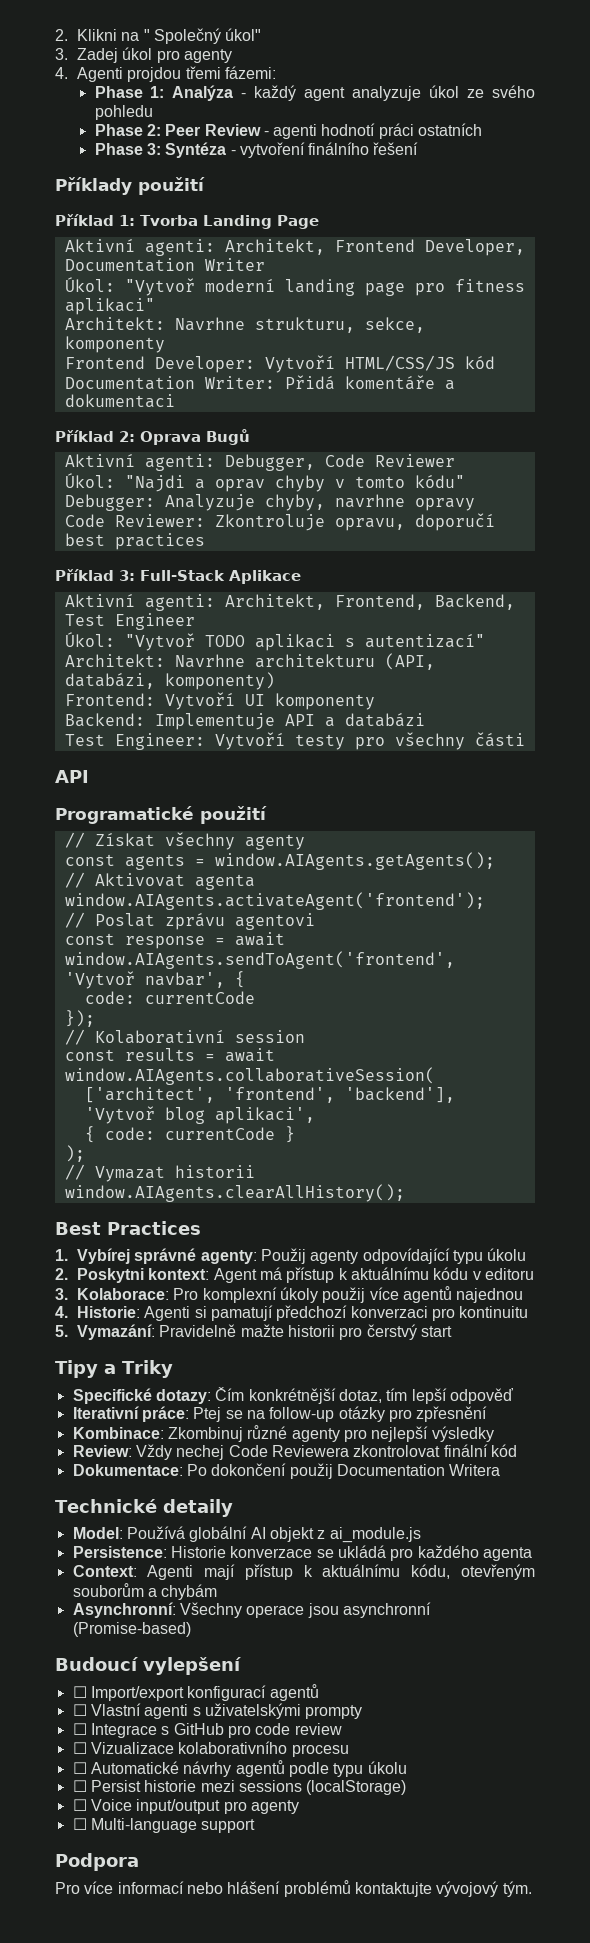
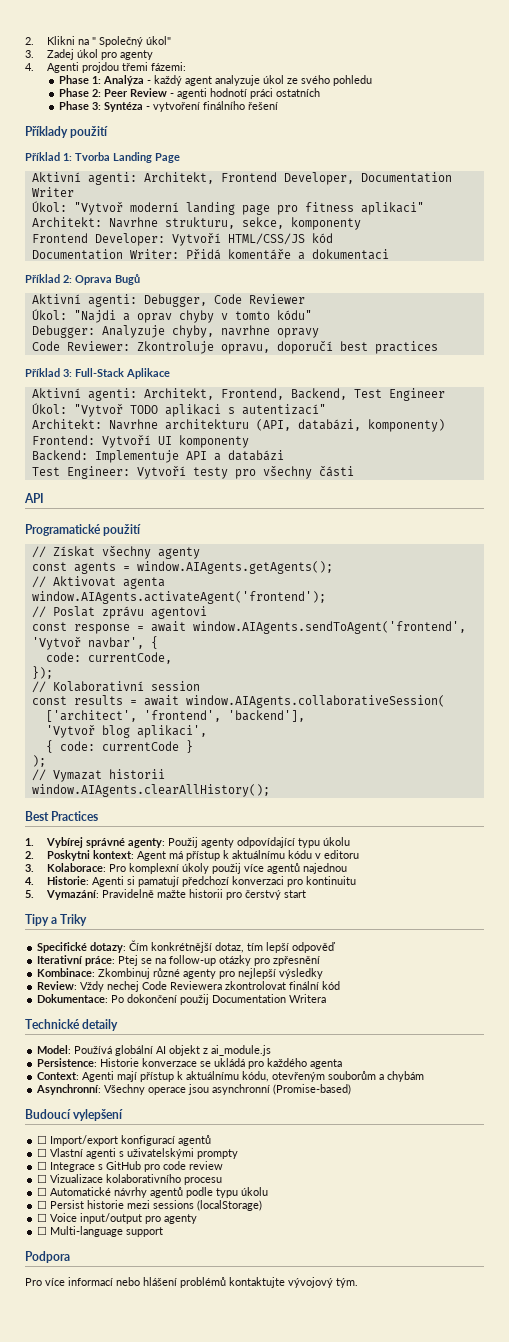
[144,991,255,1004] currentCode -> [87,652,172,664] currentCode,

